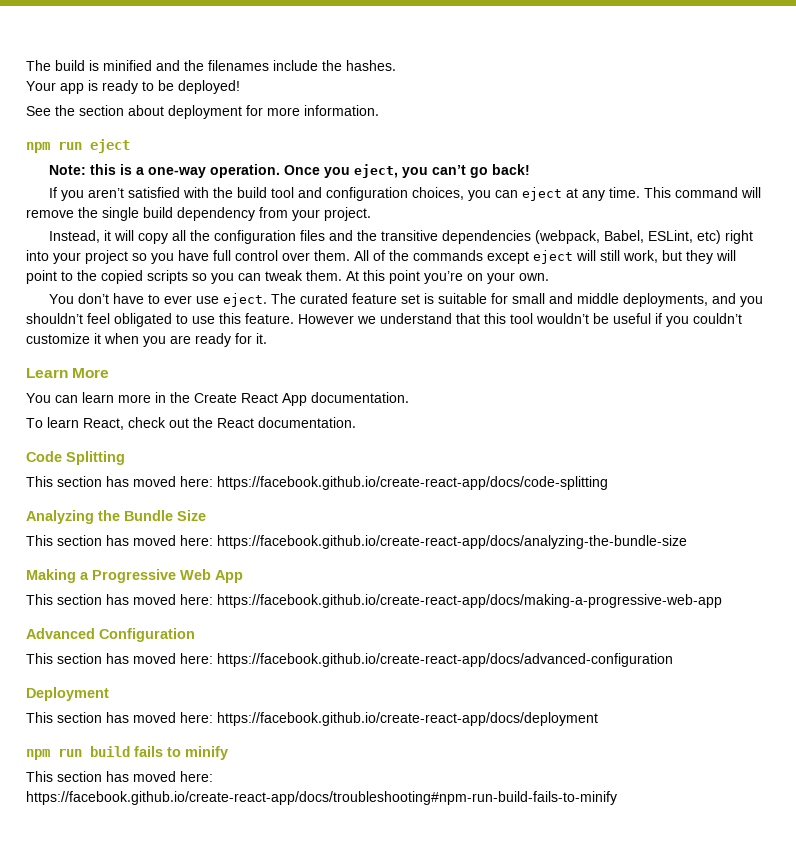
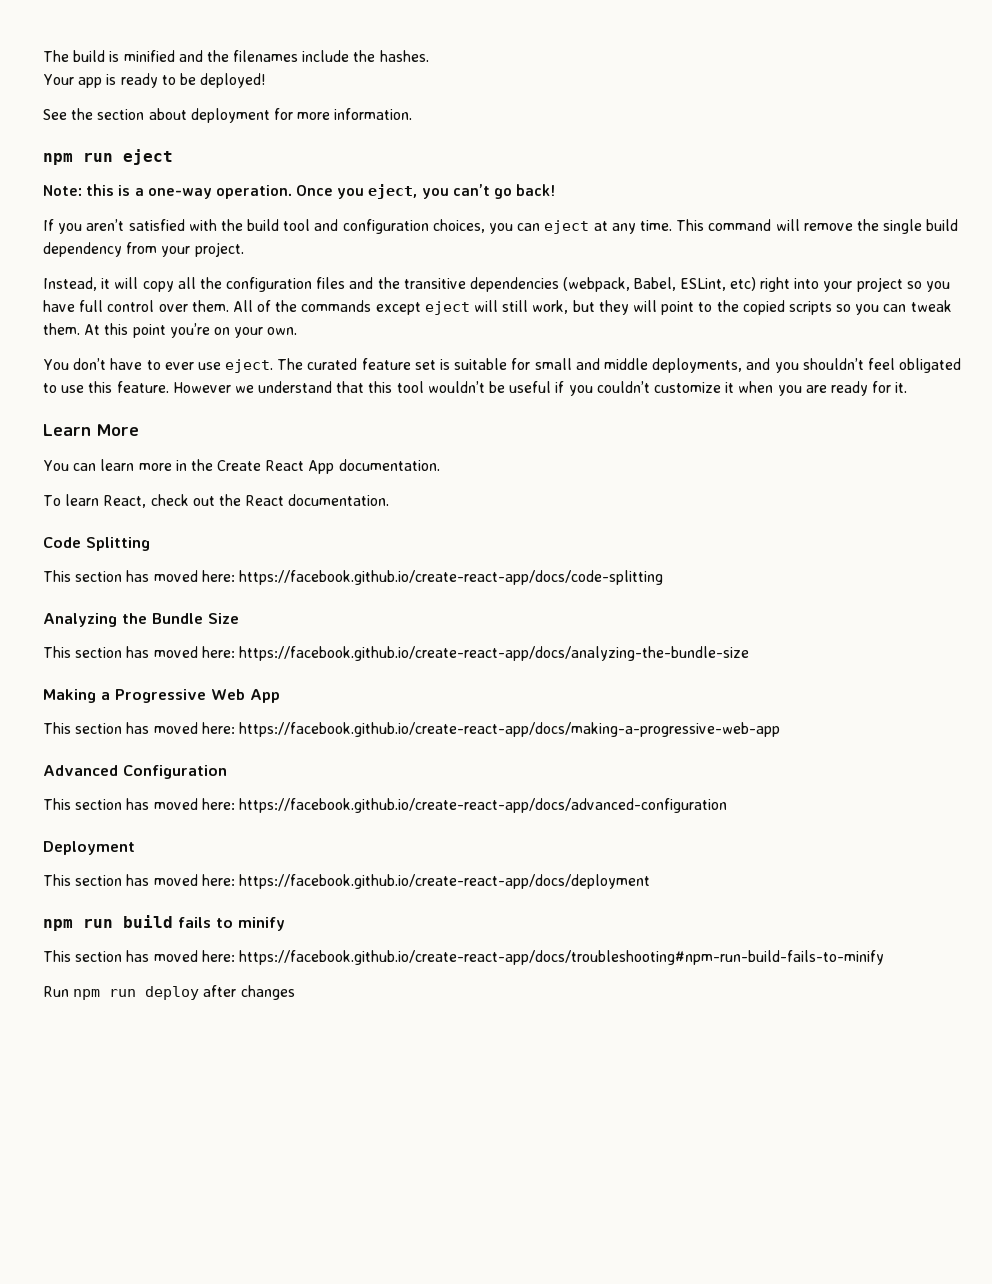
(617, 798) none -> [43,985,295,1000] // Run npm run deploy after changes

